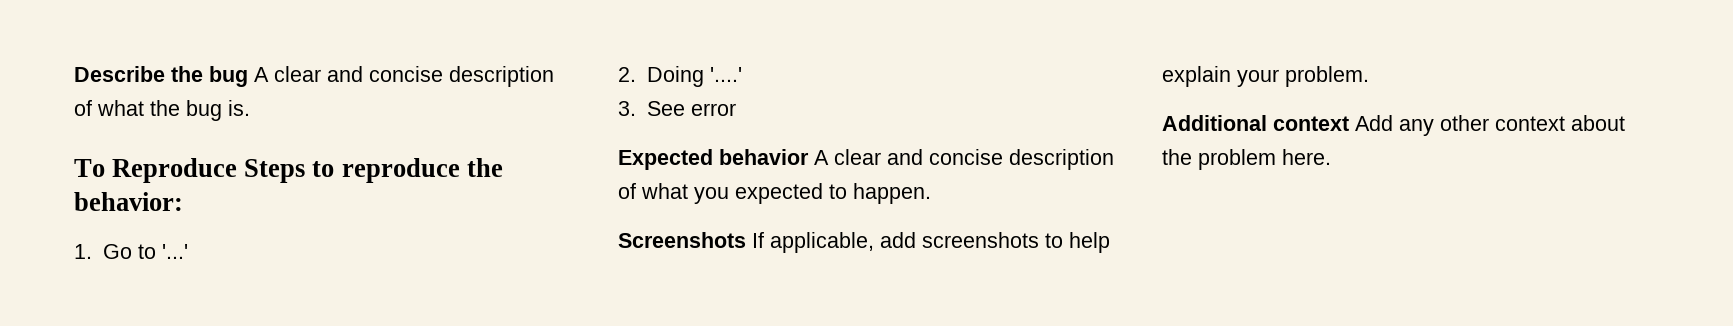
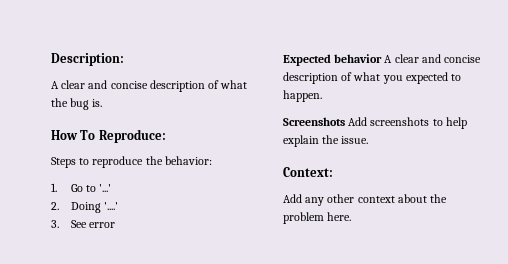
[74,66,248,87] Describe the bug -> [51,53,124,66] Description: //
[74,158,238,183] To Reproduce -> [51,129,166,143] How To Reproduce: //
[752,232,916,253] If applicable, add -> [348,117,368,126] Add
[1237,66,1369,87] [1162,115,1349,131] your problem. // Additional context -> [322,135,369,144] [283,167,333,177] the issue. // Context: //

